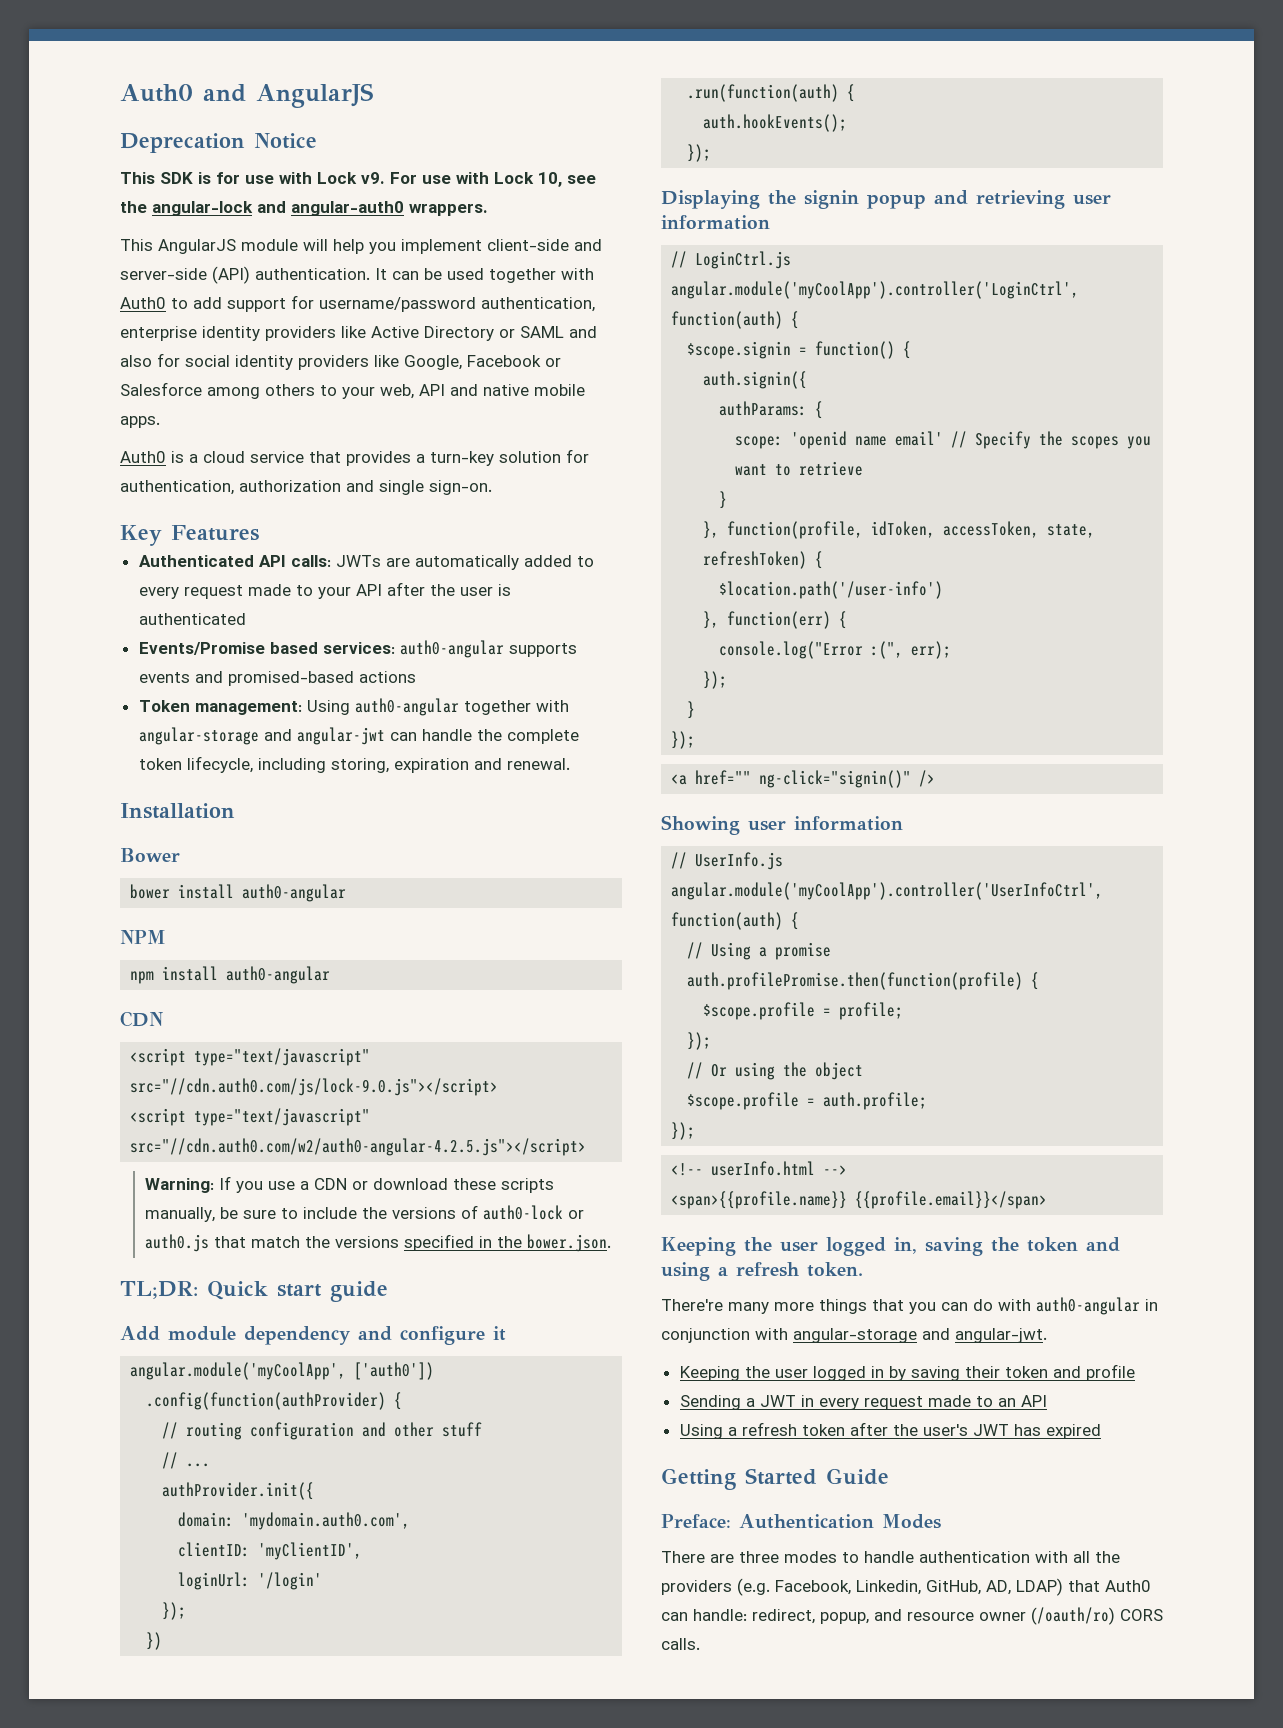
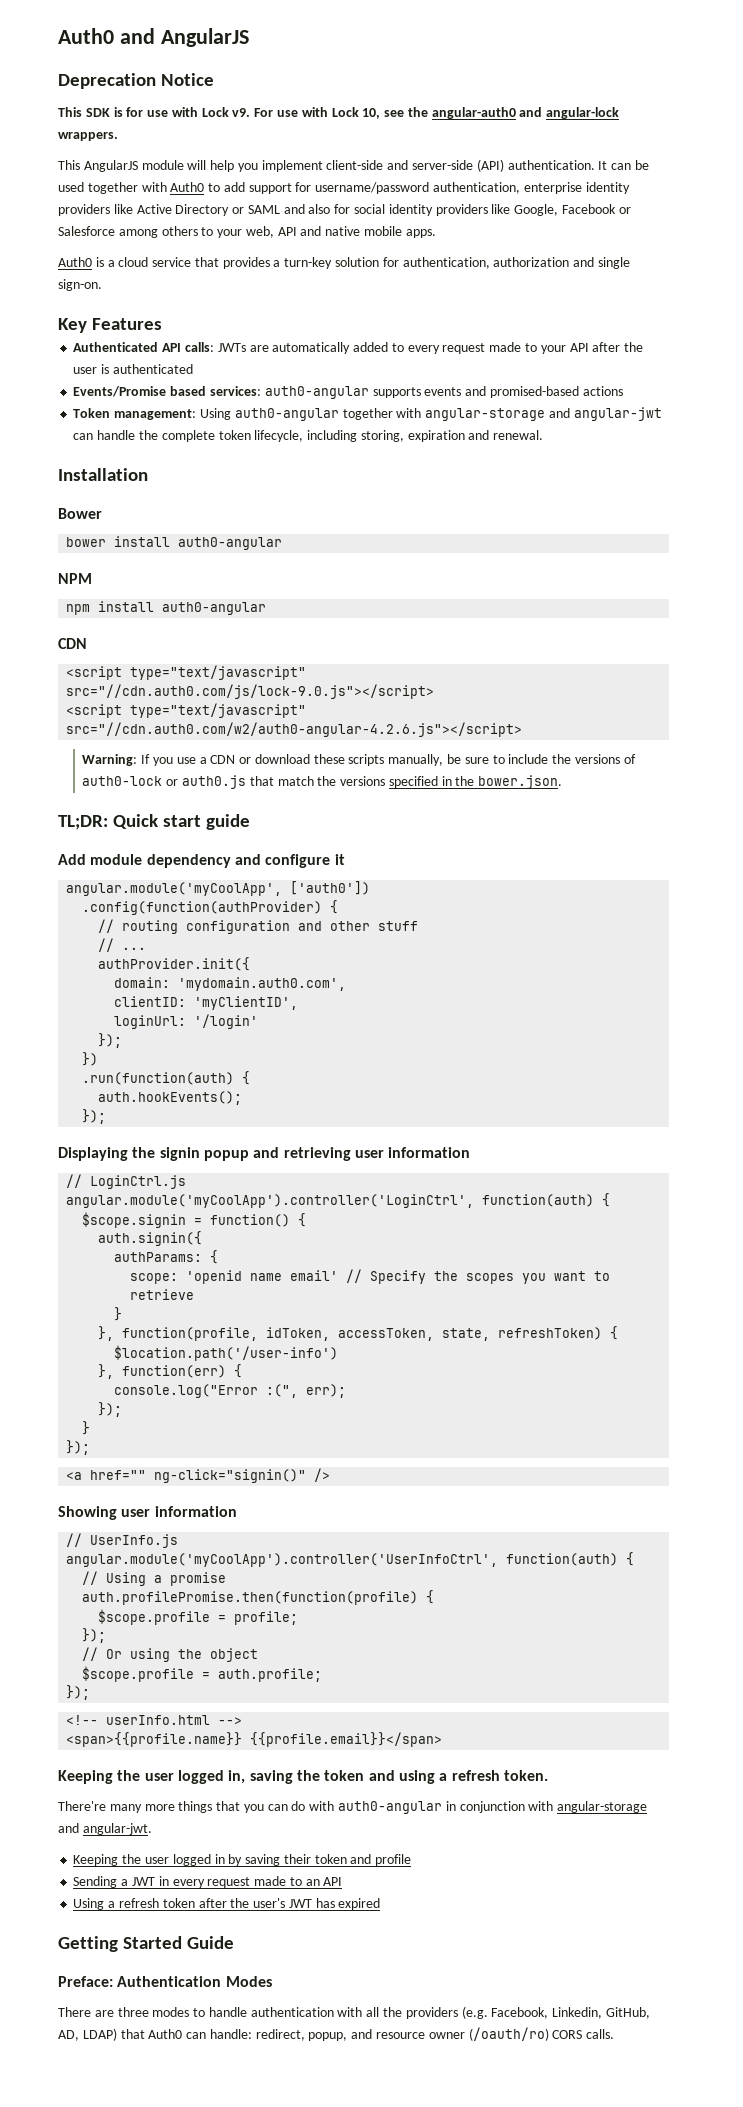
[152,201,404,216] angular-lock and angular-auth0 -> [431,107,620,119] angular-auth0 and angular-lock
[130,1138,587,1156] src="//cdn.auth0.com/w2/auth0-angular-4.2.5.js"></script> -> [66,722,523,737] src="//cdn.auth0.com/w2/auth0-angular-4.2.6.js"></script>

